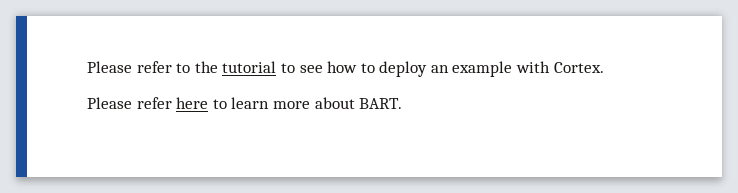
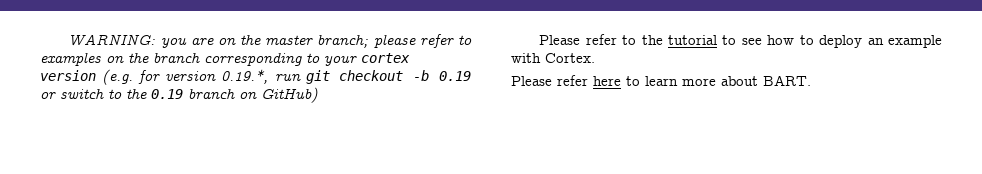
(87, 67) none -> [68,34,472,48] [40,52,410,66] [40,69,471,85] [40,87,318,103] WARNING: you are on the master branch; please refer to examples on the branch corresponding to your cortex version (e.g. for version 0.19.*, run git checkout -b 0.19 or switch to the 0.19 branch on GitHub) //

